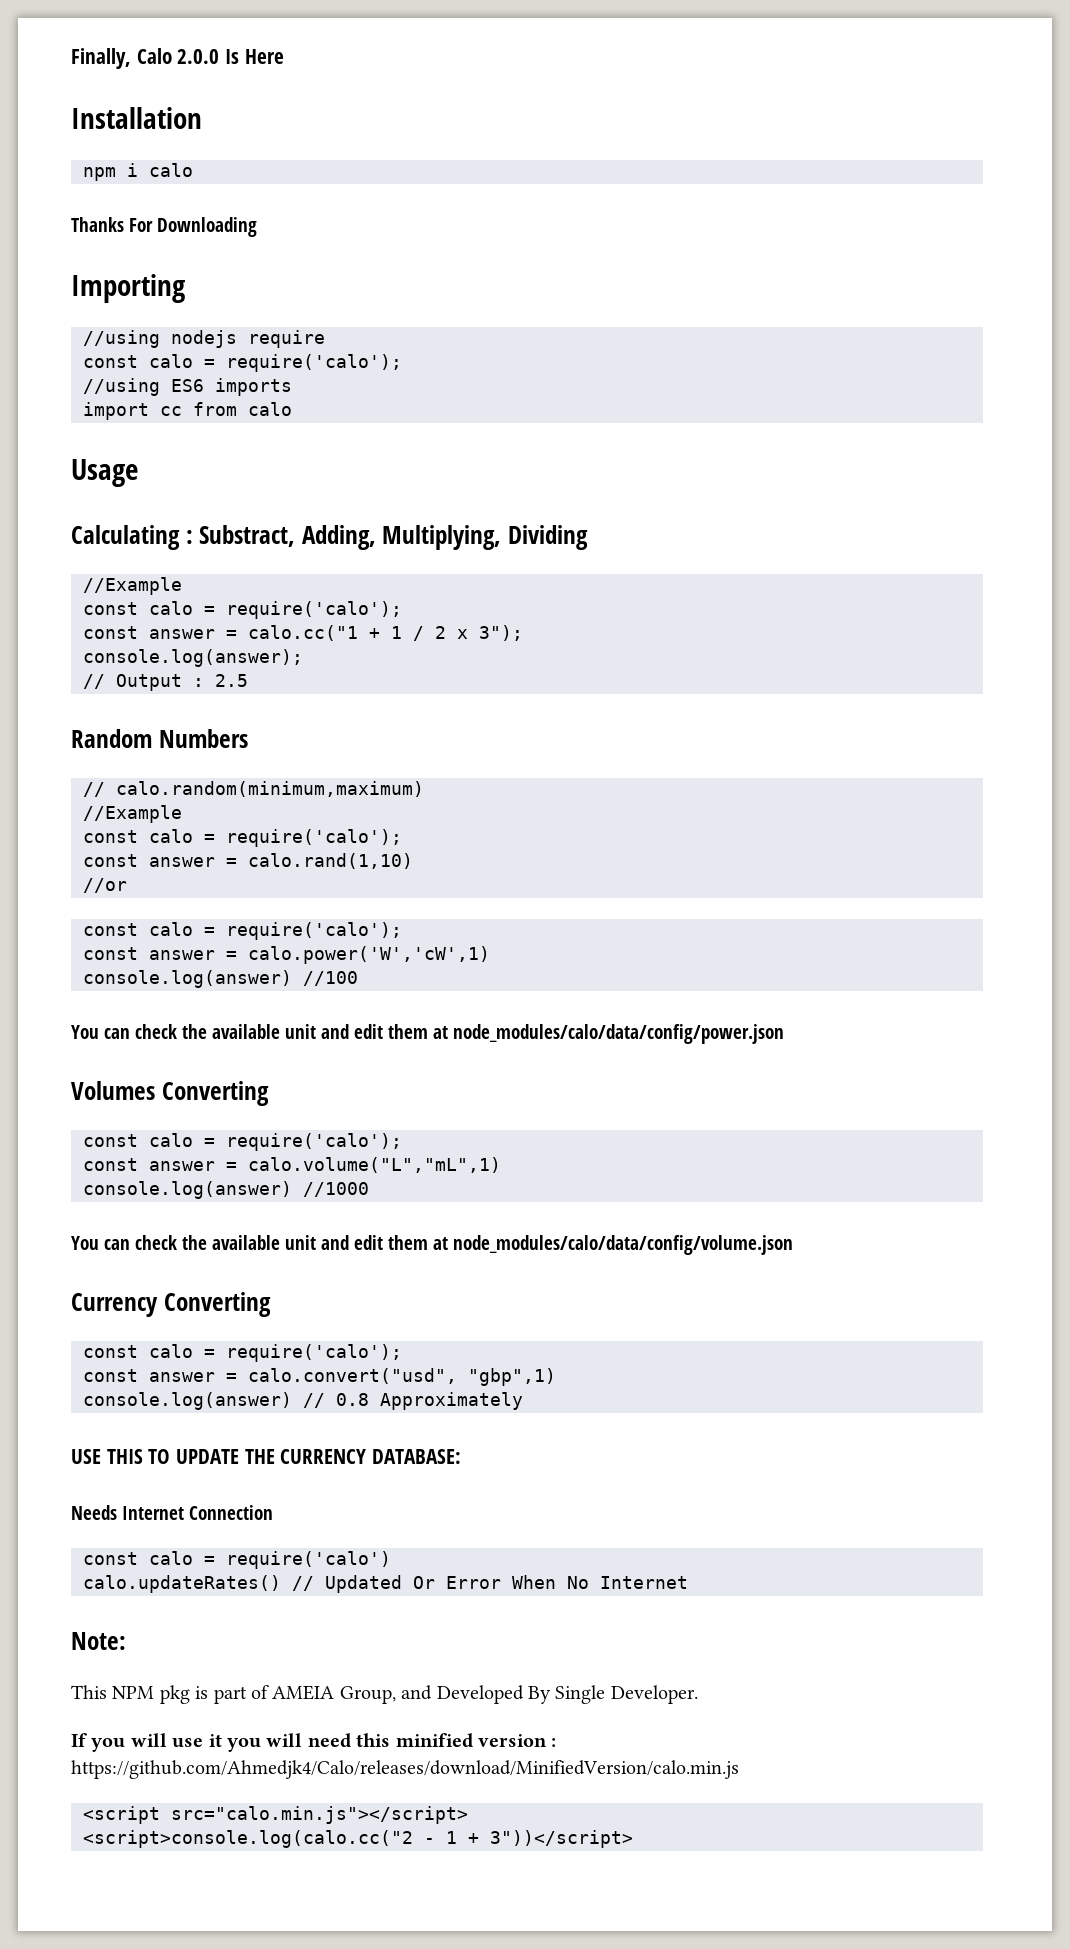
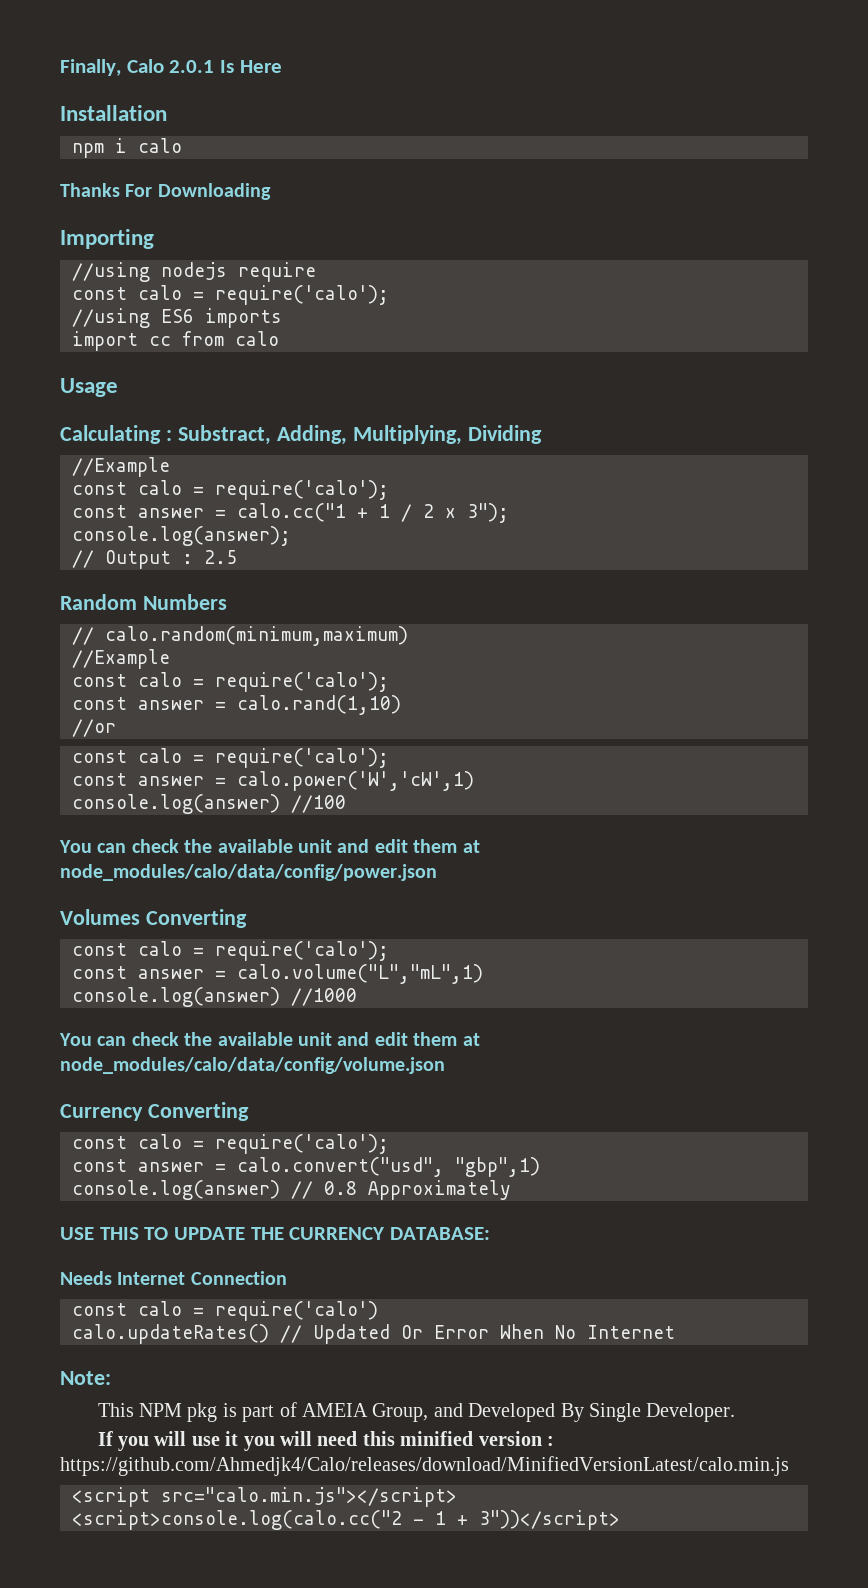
[177,49,220,64] 2.0.0 -> [169,60,215,73] 2.0.1
[71,1760,739,1779] https://github.com/Ahmedjk4/Calo/releases/download/MinifiedVersion/calo.min.js -> [60,1456,789,1476] https://github.com/Ahmedjk4/Calo/releases/download/MinifiedVersionLatest/calo.min.js

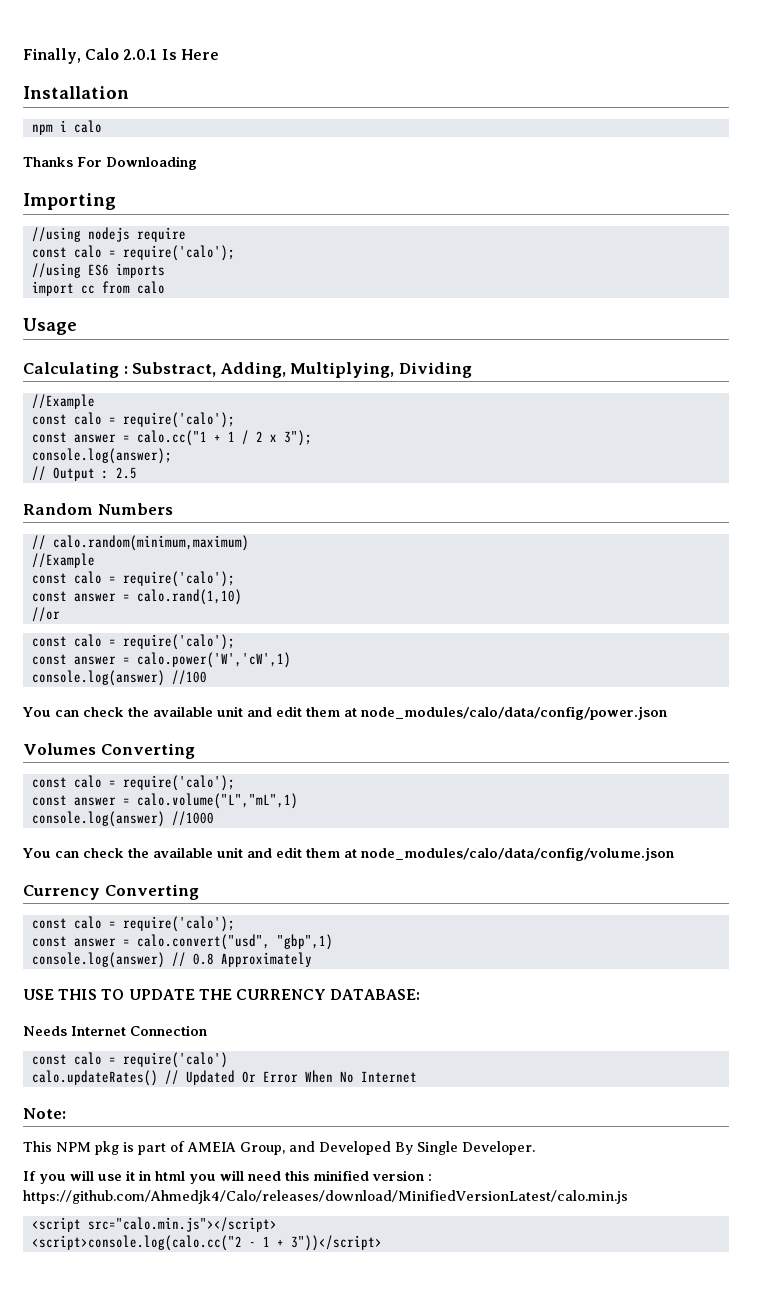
(239, 1438) none -> [139,1170,185,1181] in html

